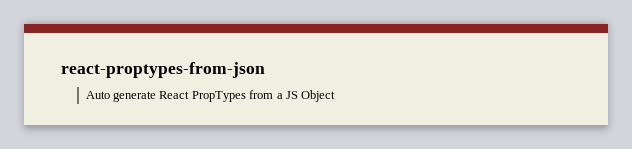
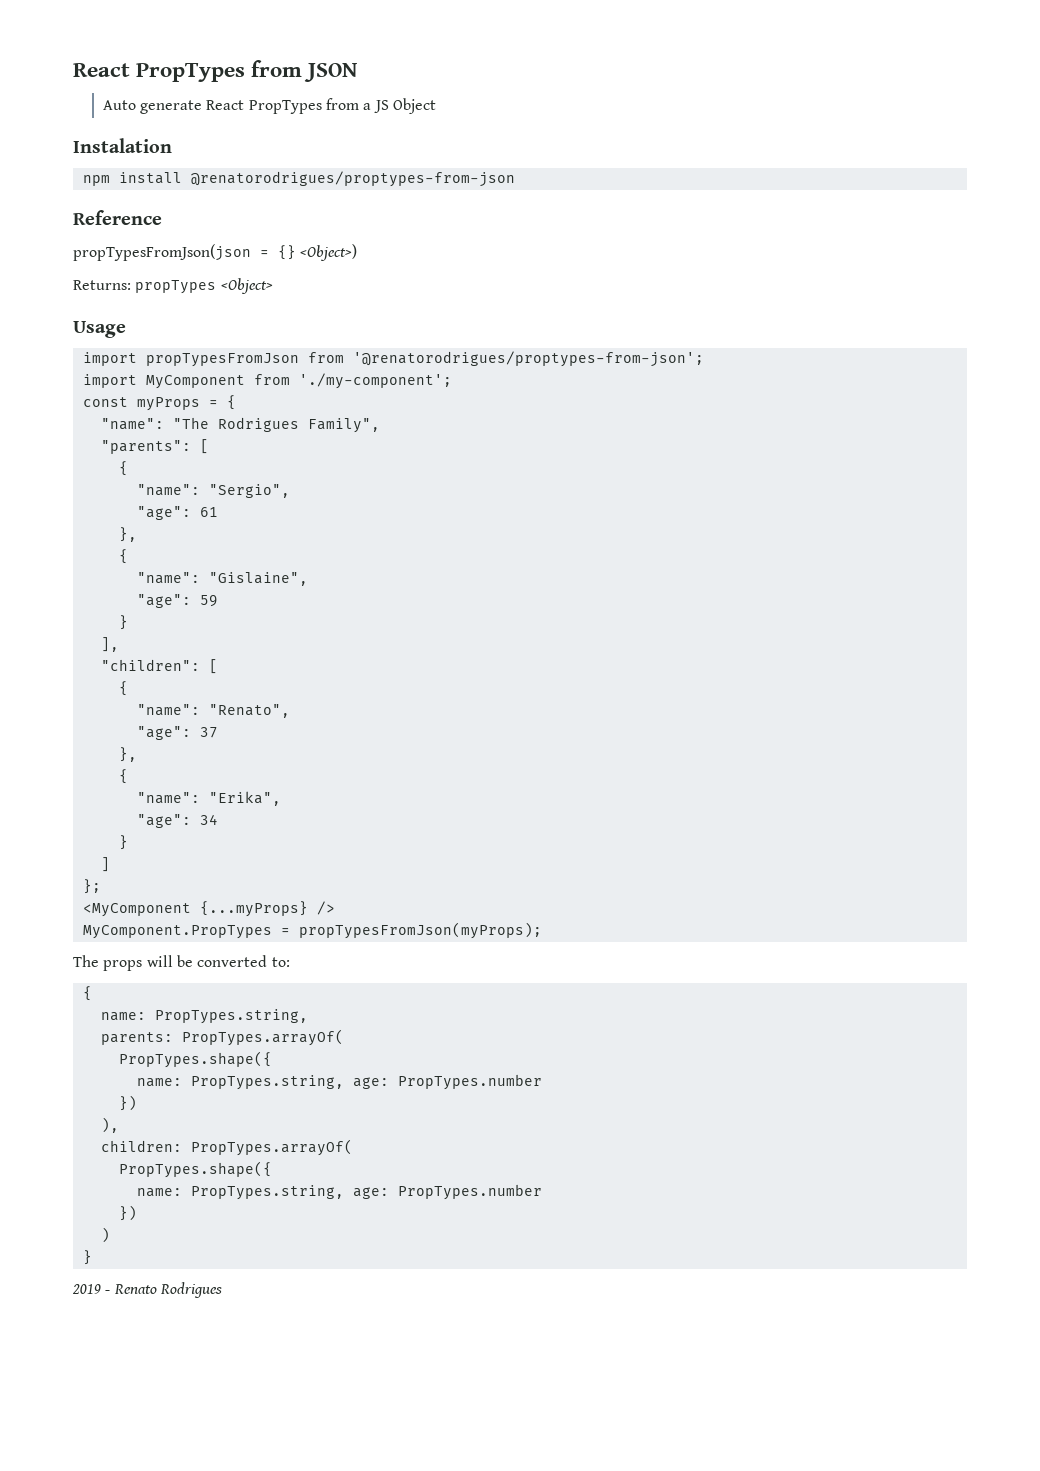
[61,62,265,78] react-proptypes-from-json -> [73,60,358,82] React PropTypes from JSON
(336, 96) none -> [73,138,172,153] [82,171,515,187] [73,210,162,225] [73,244,358,261] [73,278,273,294] [73,321,126,338] [82,351,704,367] [82,373,452,389] [82,395,236,411] [100,417,380,433] [100,439,209,454] [118,461,128,476] [136,484,290,498] [136,506,218,520] [118,527,137,542] [118,549,128,564] [136,572,308,586] [136,594,218,608] [118,615,128,630] [100,637,119,652] [100,659,218,674] [118,681,128,696] [136,704,290,718] [136,726,218,740] [118,747,137,762] [118,769,128,784] [136,791,281,806] [136,814,218,828] [118,835,128,850] [100,857,110,872] [82,879,101,894] [82,901,335,917] [82,922,542,939] [73,955,290,971] [82,986,92,1001] [100,1009,308,1024] [100,1029,344,1046] [118,1051,272,1068] [136,1074,542,1090] [118,1095,137,1111] [100,1117,119,1133] [100,1139,353,1156] [118,1161,272,1178] [136,1184,542,1200] [118,1205,137,1221] [100,1227,110,1243] [82,1250,92,1265] [72,1282,222,1298] // Instalation // npm install @renatorodrigues/proptypes-from-json // Reference // propTypesFromJson(json = {} <Object>) // Returns: propTypes <Object> // Usage // import propTypesFromJson from '@renatorodrigues/proptypes-from-json'; // import MyComponent from './my-component'; // const myProps = { // "name": "The Rodrigues Family", // "parents": [ // { // "name": "Sergio", // "age": 61 // }, // { // "name": "Gislaine", // "age": 59 // } // ], // "children": [ // { // "name": "Renato", // "age": 37 // }, // { // "name": "Erika", // "age": 34 // } // ] // }; // <MyComponent {...myProps} /> // MyComponent.PropTypes = propTypesFromJson(myProps); // The props will be converted to: // { // name: PropTypes.string, // parents: PropTypes.arrayOf( // PropTypes.shape({ // name: PropTypes.string, age: PropTypes.number // }) // ), // children: PropTypes.arrayOf( // PropTypes.shape({ // name: PropTypes.string, age: PropTypes.number // }) // ) // } // 2019 - Renato Rodrigues

